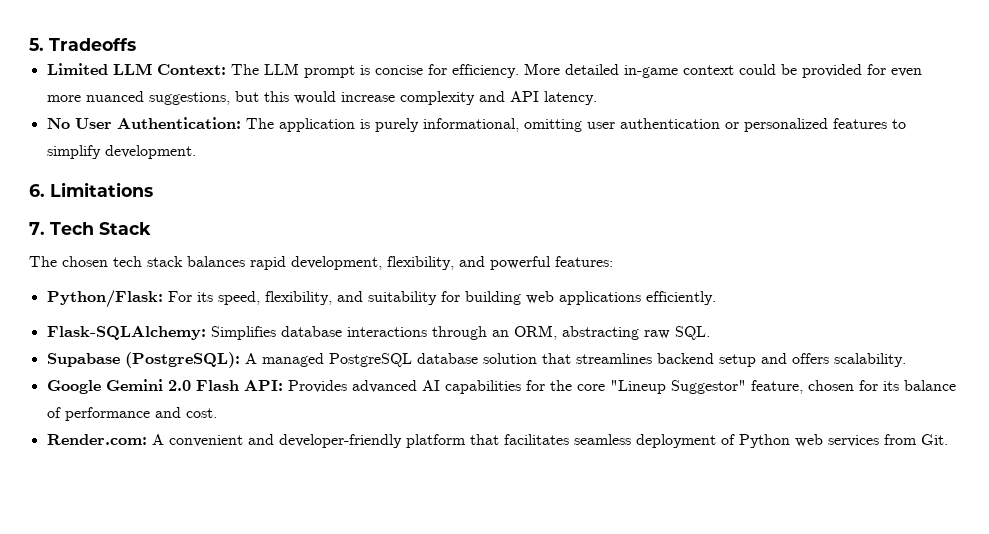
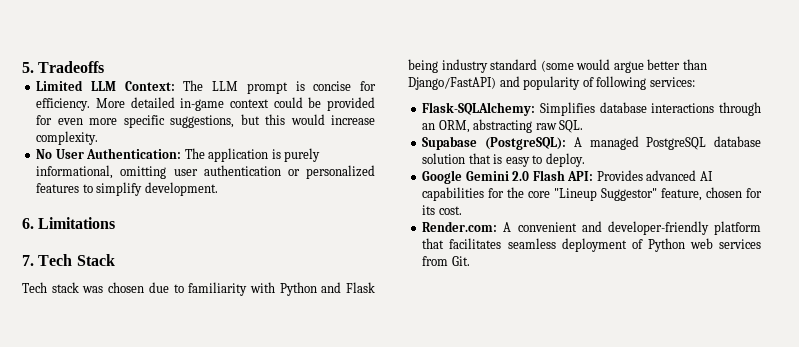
[85,91,144,102] nuanced -> [123,115,165,128] specific
[399,91,597,105] complexity and API latency. -> [36,131,99,145] complexity.
[29,256,613,270] [46,290,716,308] The chosen tech stack balances rapid development, flexibility, and powerful features: // Python/Flask: For its speed, flexibility, and suitability for building web applications efficiently. -> [22,282,375,296] [408,59,707,73] [408,76,695,90] Tech stack was chosen due to familiarity with Python and Flask being industry standard (some would argue better than Django/FastAPI) and popularity of following services:
[575,353,906,367] streamlines backend setup and offers scalability. -> [493,153,585,167] is easy to deploy.
[903,380,956,391] [46,407,181,421] balance of performance and -> (436, 210) none

